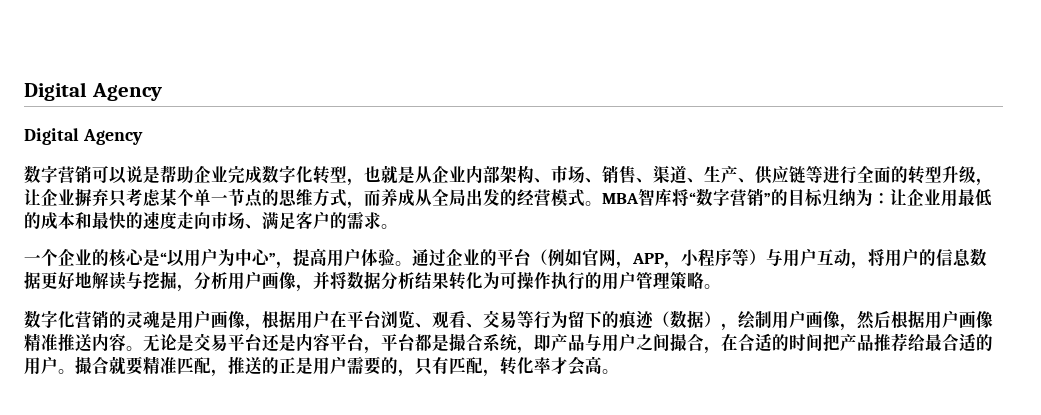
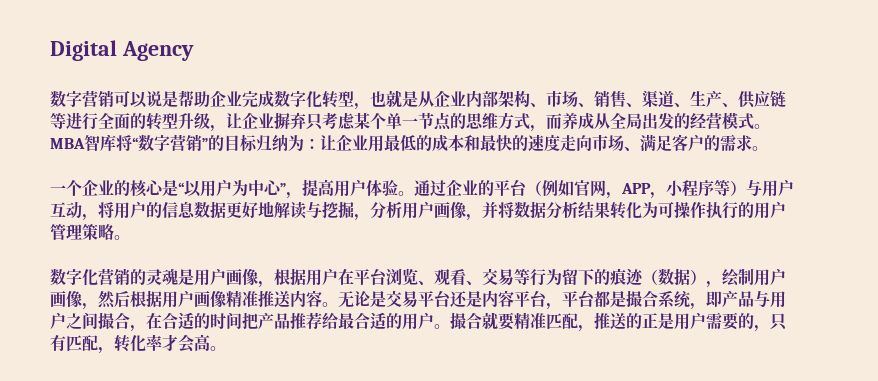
[24,82,162,101] [24,128,143,145] Digital Agency // Digital Agency -> [50,40,194,61] Digital Agency

